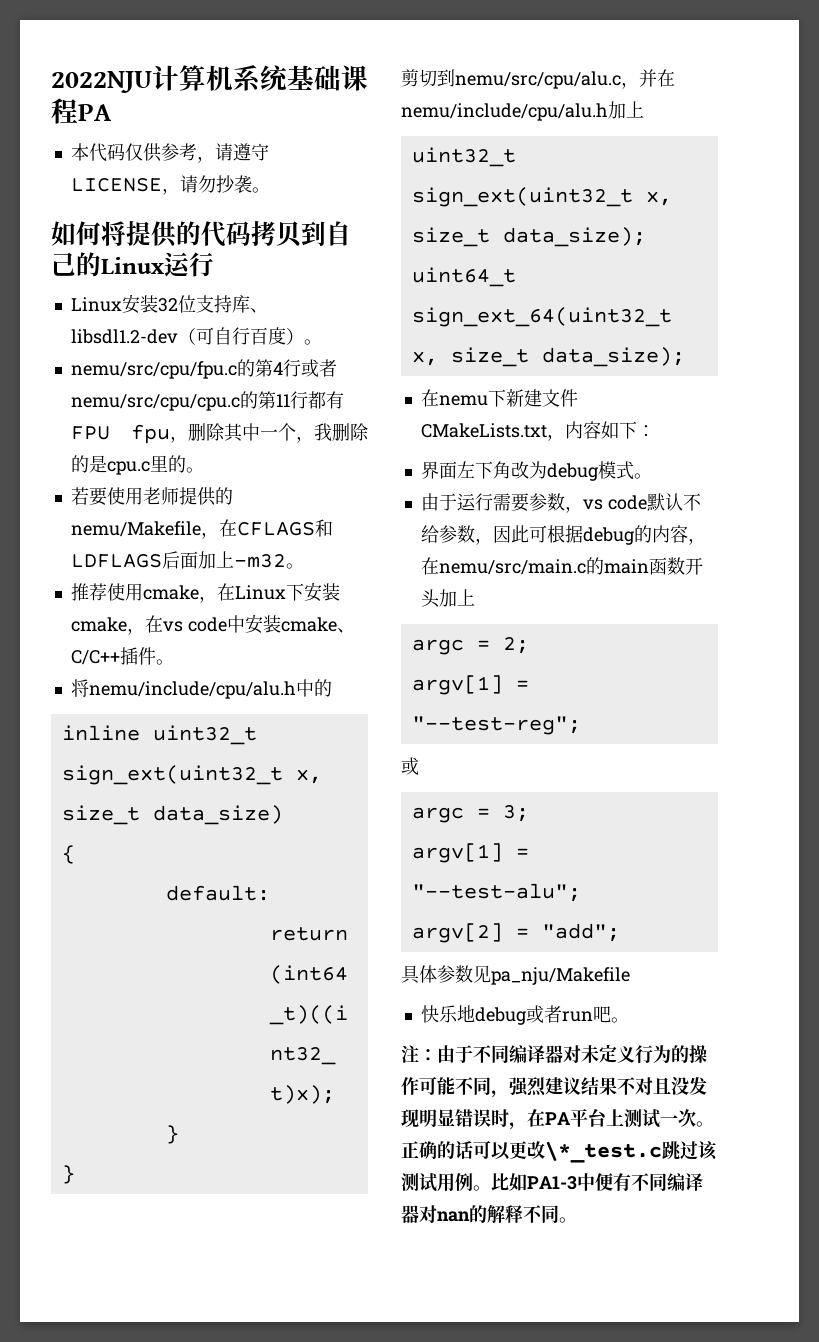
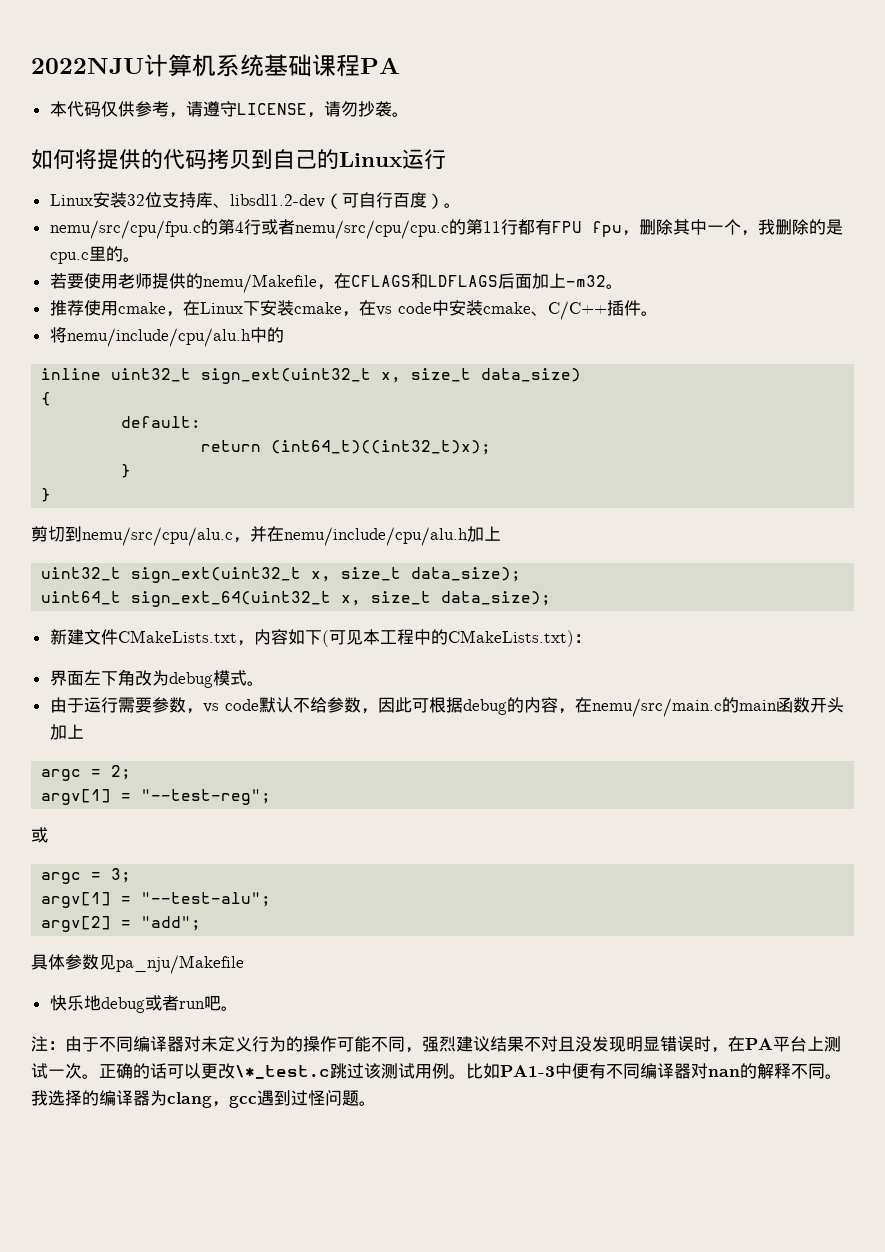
[420,389,506,407] 在nemu下 -> (552, 598) none
(637, 430) none -> [321,629,574,647] (可见本工程中的CMakeLists.txt)
(577, 1220) none -> [31,1090,376,1108] 我选择的编译器为clang，gcc遇到过怪问题。

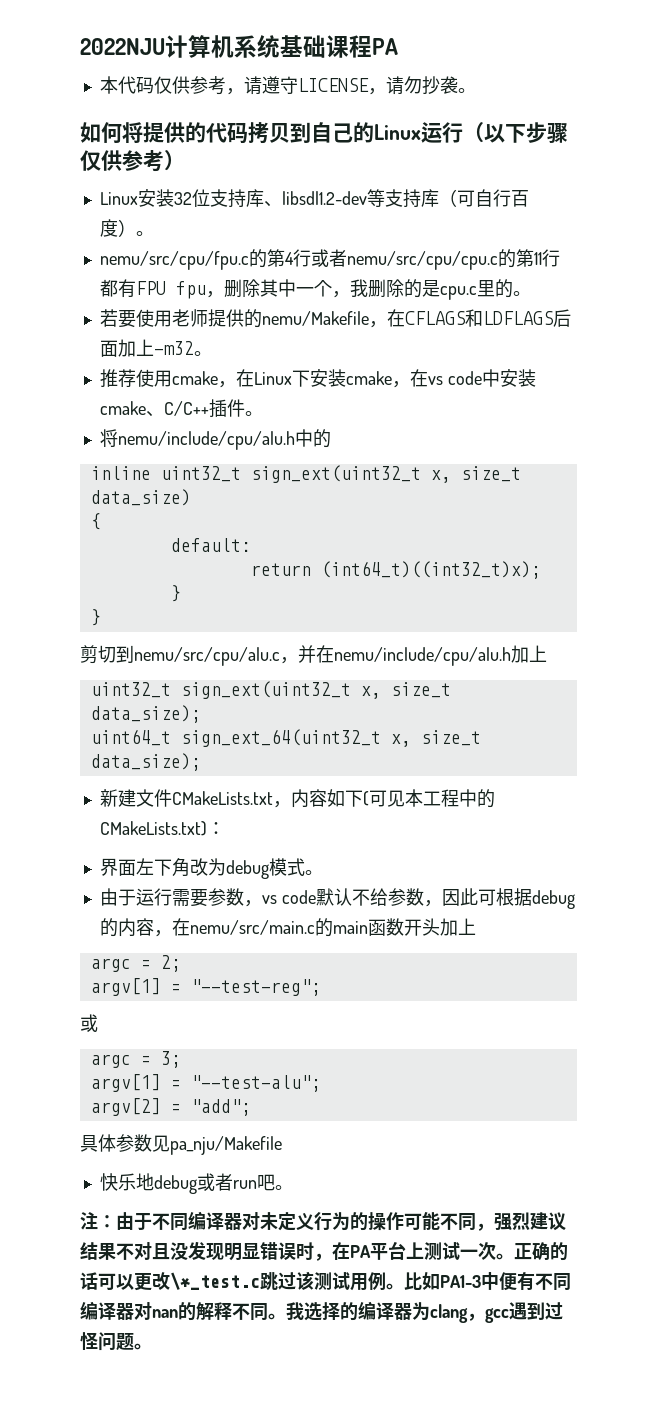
(446, 159) none -> [463,122,568,143] [80,150,185,172] （以下步骤仅供参考）
(325, 201) none -> [366,189,439,208] 等支持库

